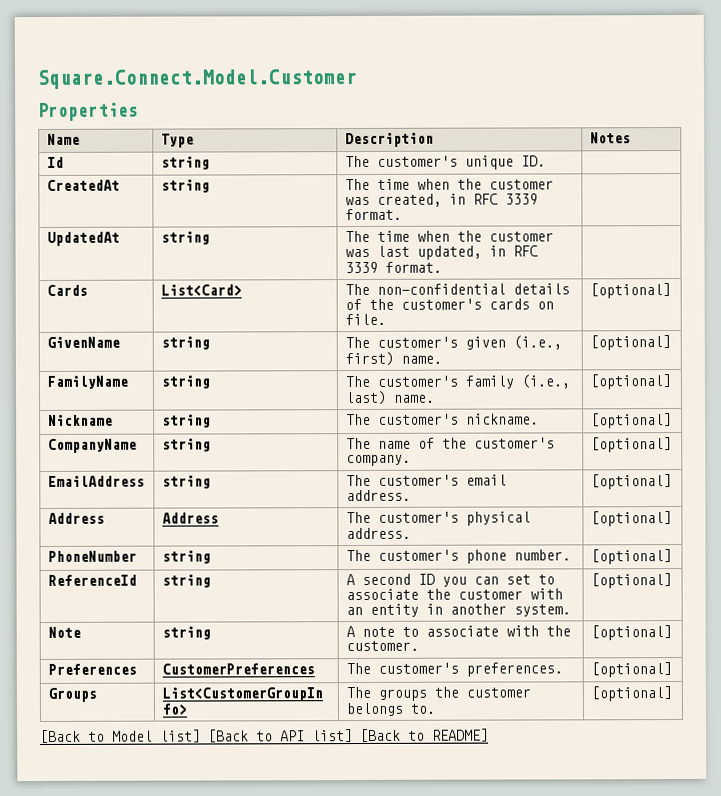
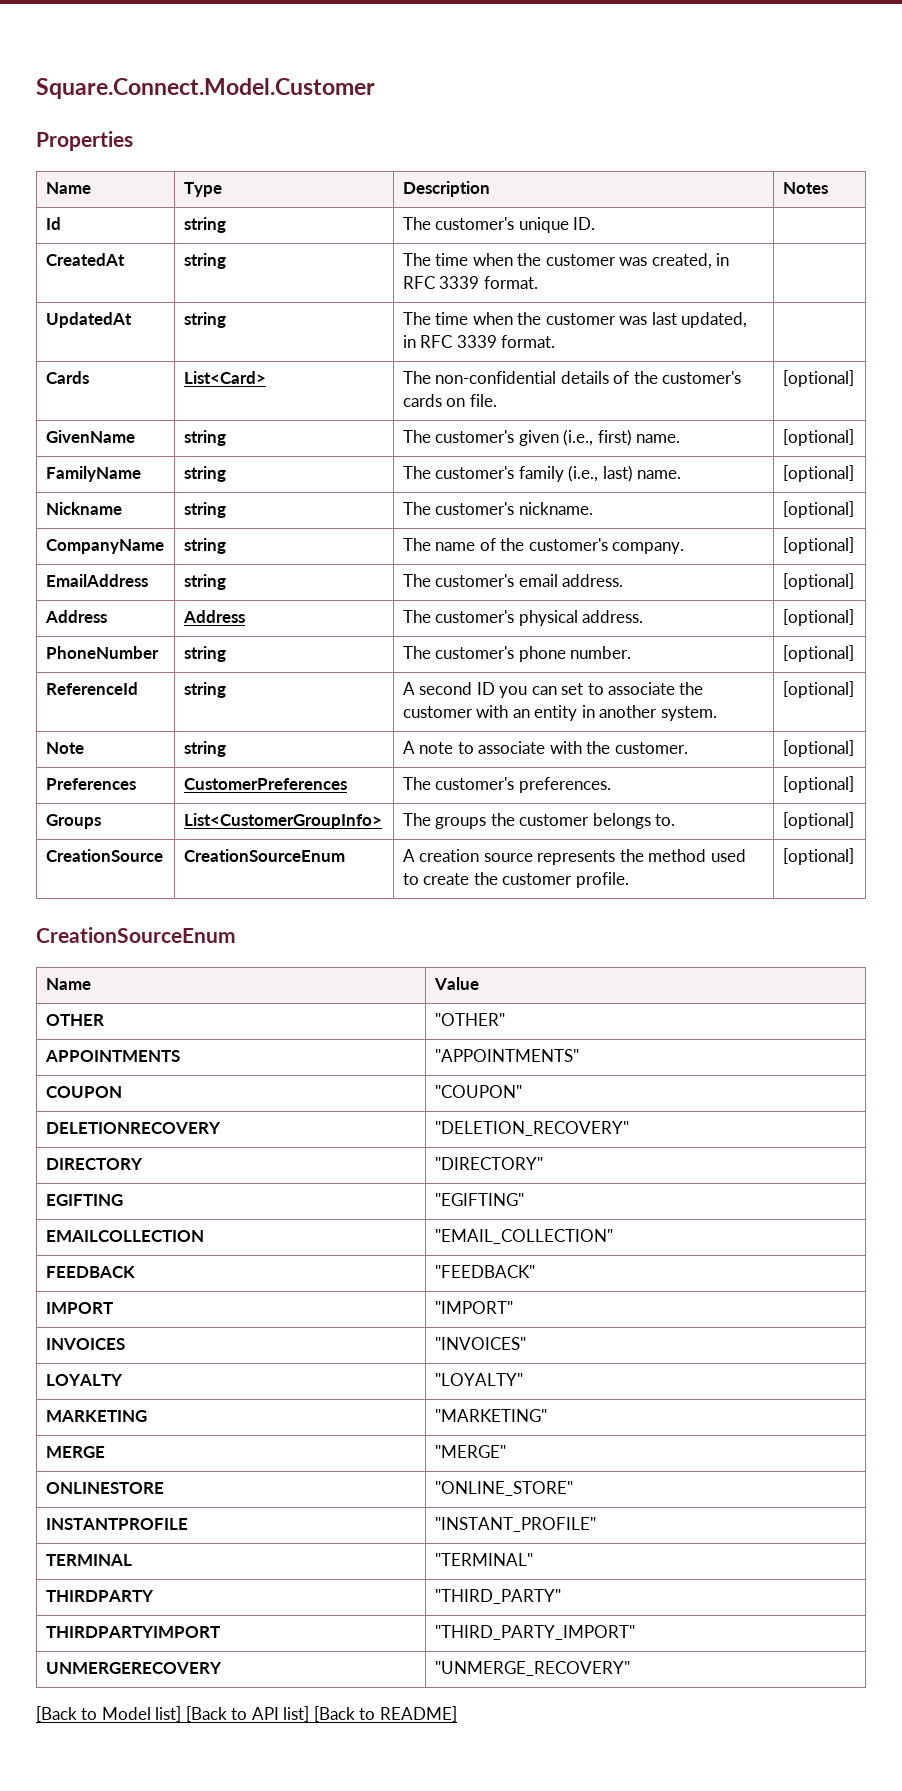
(672, 694) none -> [45,849,163,862] [183,849,345,862] [402,849,746,865] [402,872,629,888] [782,848,854,865] [36,927,236,943] [45,978,91,990] [433,977,479,990] [45,1014,104,1026] [434,1013,505,1026] [44,1050,180,1062] [434,1049,579,1062] [45,1086,122,1098] [434,1085,522,1098] [45,1122,221,1134] [434,1121,629,1136] [45,1158,143,1170] [434,1157,543,1170] [45,1194,123,1206] [434,1193,524,1206] [45,1230,204,1242] [434,1229,613,1244] [45,1266,135,1278] [434,1265,535,1278] [45,1302,113,1314] [434,1301,513,1314] [45,1338,125,1350] [434,1337,526,1350] [45,1374,123,1386] [434,1373,523,1386] [45,1410,147,1422] [434,1409,547,1422] [45,1446,105,1458] [434,1445,506,1458] [45,1482,164,1494] [434,1481,573,1496] [45,1518,188,1530] [434,1517,596,1532] [45,1554,132,1566] [434,1553,533,1566] [45,1590,154,1602] [434,1589,561,1604] [45,1626,220,1638] [434,1625,635,1640] [45,1662,222,1674] [434,1661,630,1676] // CreationSource | CreationSourceEnum | A creation source represents the method used to create the customer profile. | [optional] // CreationSourceEnum // Name | Value // OTHER | "OTHER" // APPOINTMENTS | "APPOINTMENTS" // COUPON | "COUPON" // DELETIONRECOVERY | "DELETION_RECOVERY" // DIRECTORY | "DIRECTORY" // EGIFTING | "EGIFTING" // EMAILCOLLECTION | "EMAIL_COLLECTION" // FEEDBACK | "FEEDBACK" // IMPORT | "IMPORT" // INVOICES | "INVOICES" // LOYALTY | "LOYALTY" // MARKETING | "MARKETING" // MERGE | "MERGE" // ONLINESTORE | "ONLINE_STORE" // INSTANTPROFILE | "INSTANT_PROFILE" // TERMINAL | "TERMINAL" // THIRDPARTY | "THIRD_PARTY" // THIRDPARTYIMPORT | "THIRD_PARTY_IMPORT" // UNMERGERECOVERY | "UNMERGE_RECOVERY"

